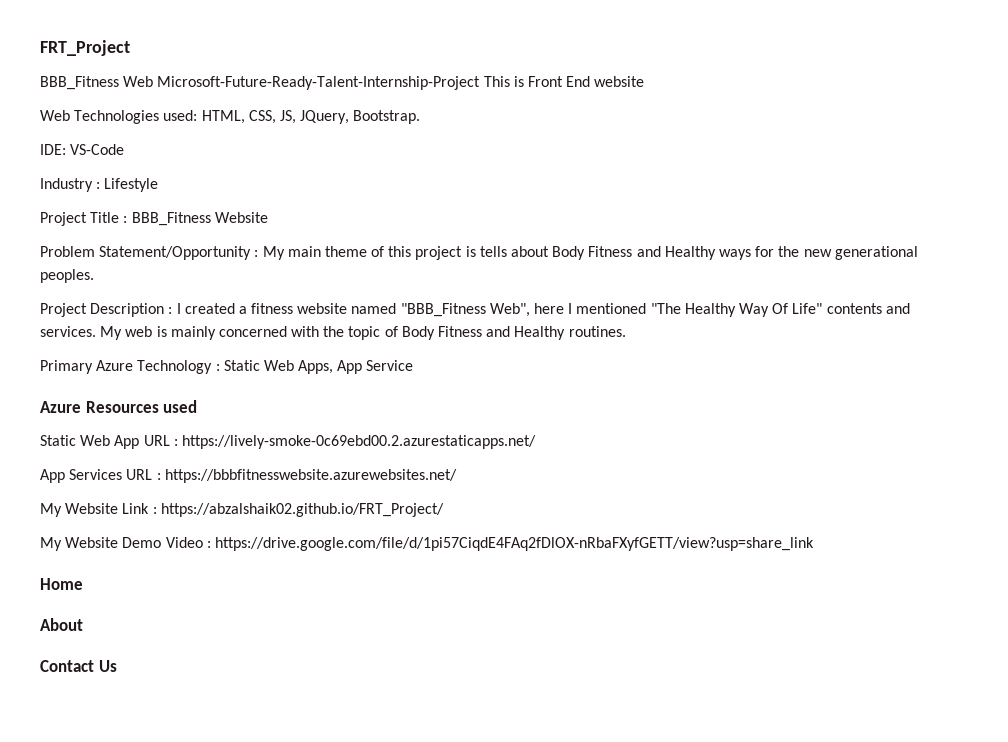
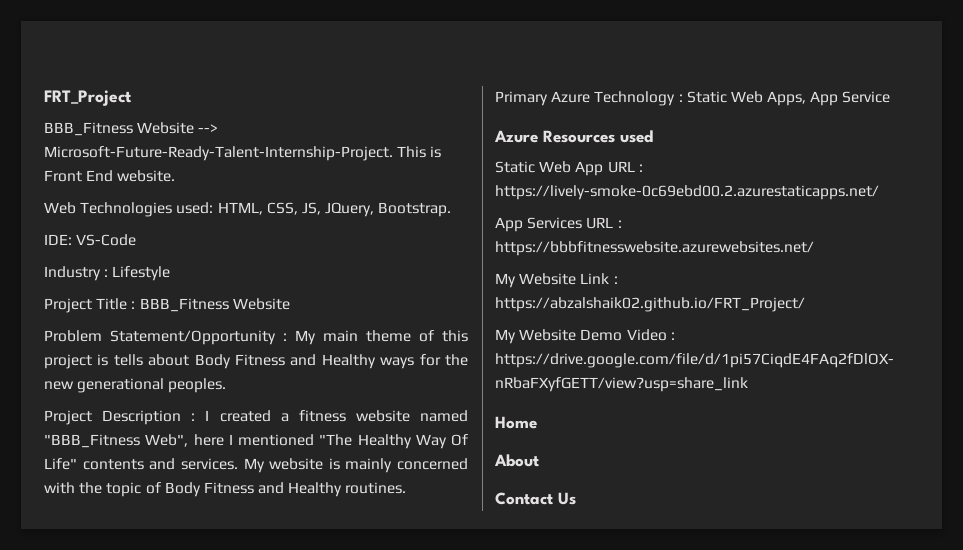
[123,76,481,90] Web Microsoft-Future-Ready-Talent-Internship-Project -> [137,122,219,134] [44,146,393,161] Website --> Microsoft-Future-Ready-Talent-Internship-Project.
[594,76,645,87] website -> [117,170,176,182] website.
[125,326,153,337] web -> [269,458,324,470] website

